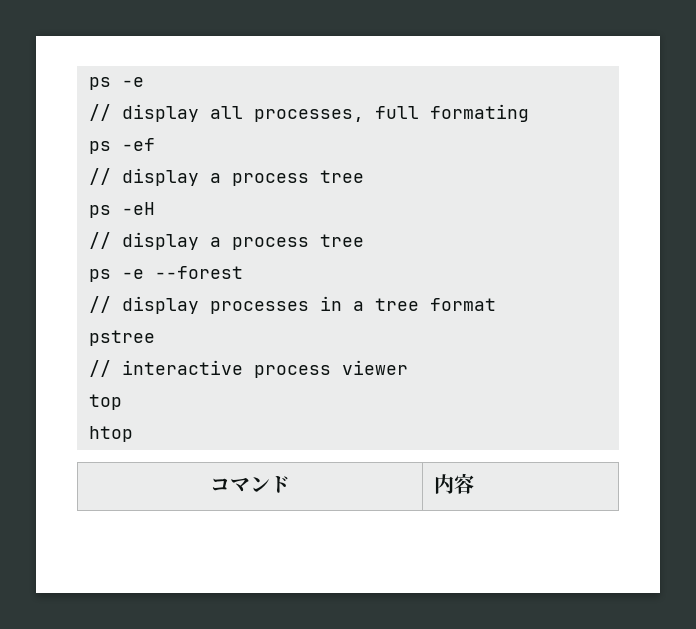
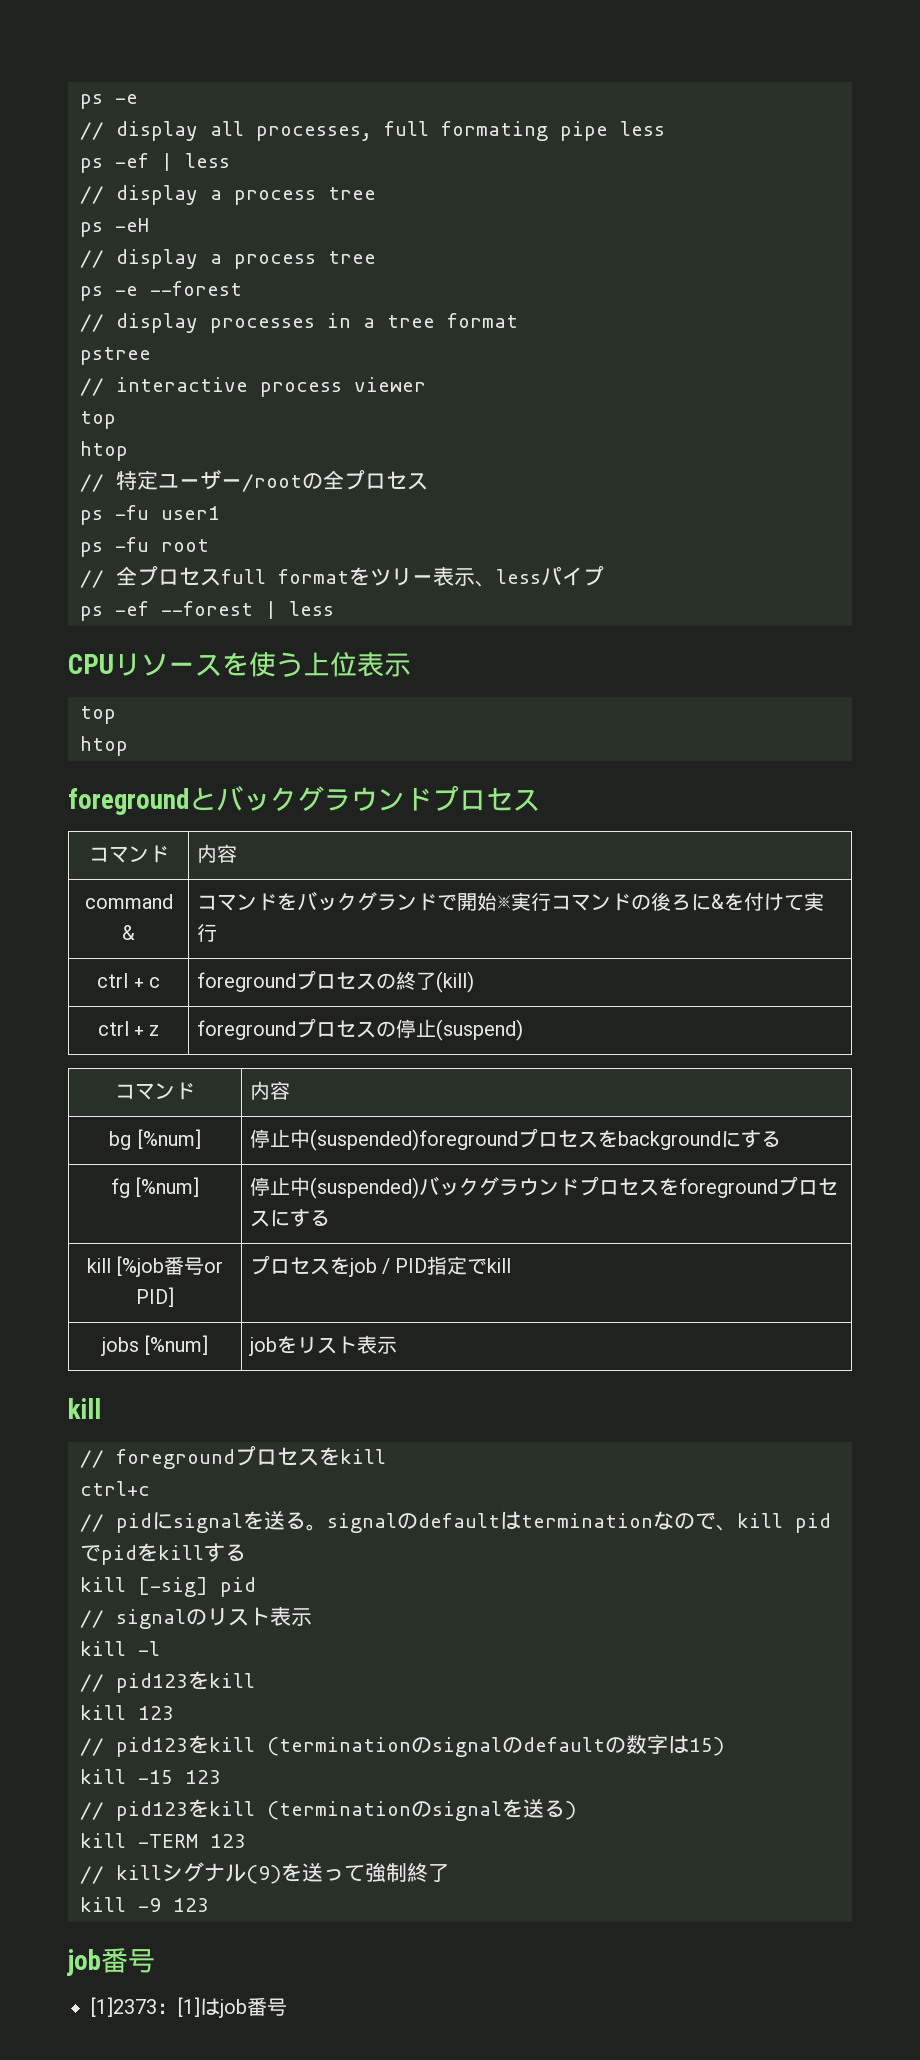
[89,138,155,154] // ps -ef -> [560,121,665,141] [80,153,230,173] pipe less // ps -ef | less
[210,476,290,493] [433,473,474,494] // コマンド | 内容 -> [80,470,428,492] [80,505,220,525] [80,537,209,557] [80,566,604,588] [80,601,334,621] [68,652,411,677] [80,706,116,724] [80,736,128,756] [68,785,540,815] [88,845,169,863] [196,844,237,863] [84,894,173,909] [122,925,135,940] [196,891,824,911] [196,923,217,942] [97,973,160,988] [196,970,474,993] [97,1021,160,1036] [196,1018,523,1041] [115,1082,195,1100] [249,1081,290,1100] [109,1129,201,1150] [249,1128,781,1151] [110,1177,200,1198] [249,1176,838,1199] [249,1209,330,1227] [86,1256,224,1277] [136,1287,174,1307] [249,1255,512,1277] [100,1335,209,1356] [248,1335,397,1356] [68,1398,101,1419] [80,1446,386,1469] [80,1481,150,1496] [80,1510,831,1533] [80,1543,246,1565] [80,1577,256,1597] [80,1607,312,1629] [80,1641,160,1656] [80,1671,255,1693] [80,1705,174,1720] [80,1734,724,1757] [80,1769,221,1784] [80,1798,576,1821] [80,1833,246,1848] [80,1862,449,1884] [80,1897,209,1912] [67,1948,155,1976] [90,1997,287,2018] // // 特定ユーザー/rootの全プロセス // ps -fu user1 // ps -fu root // // 全プロセスfull formatをツリー表示、lessパイプ // ps -ef --forest | less // CPUリソースを使う上位表示 // top // htop // foregroundとバックグラウンドプロセス // コマンド | 内容 // command & | コマンドをバックグランドで開始※実行コマンドの後ろに&を付けて実行 // ctrl + c | foregroundプロセスの終了(kill) // ctrl + z | foregroundプロセスの停止(suspend) // コマンド | 内容 // bg [%num] | 停止中(suspended)foregroundプロセスをbackgroundにする // fg [%num] | 停止中(suspended)バックグラウンドプロセスをforegroundプロセスにする // kill [%job番号or PID] | プロセスをjob / PID指定でkill // jobs [%num] | jobをリスト表示 // kill // // foregroundプロセスをkill // ctrl+c // // pidにsignalを送る。signalのdefaultはterminationなので、kill pidでpidをkillする // kill [-sig] pid // // signalのリスト表示 // kill -l // // pid123をkill // kill 123 // // pid123をkill (terminationのsignalのdefaultの数字は15) // kill -15 123 // // pid123をkill (terminationのsignalを送る) // kill -TERM 123 // // killシグナル(9)を送って強制終了 // kill -9 123 // job番号 // [1]2373：[1]はjob番号

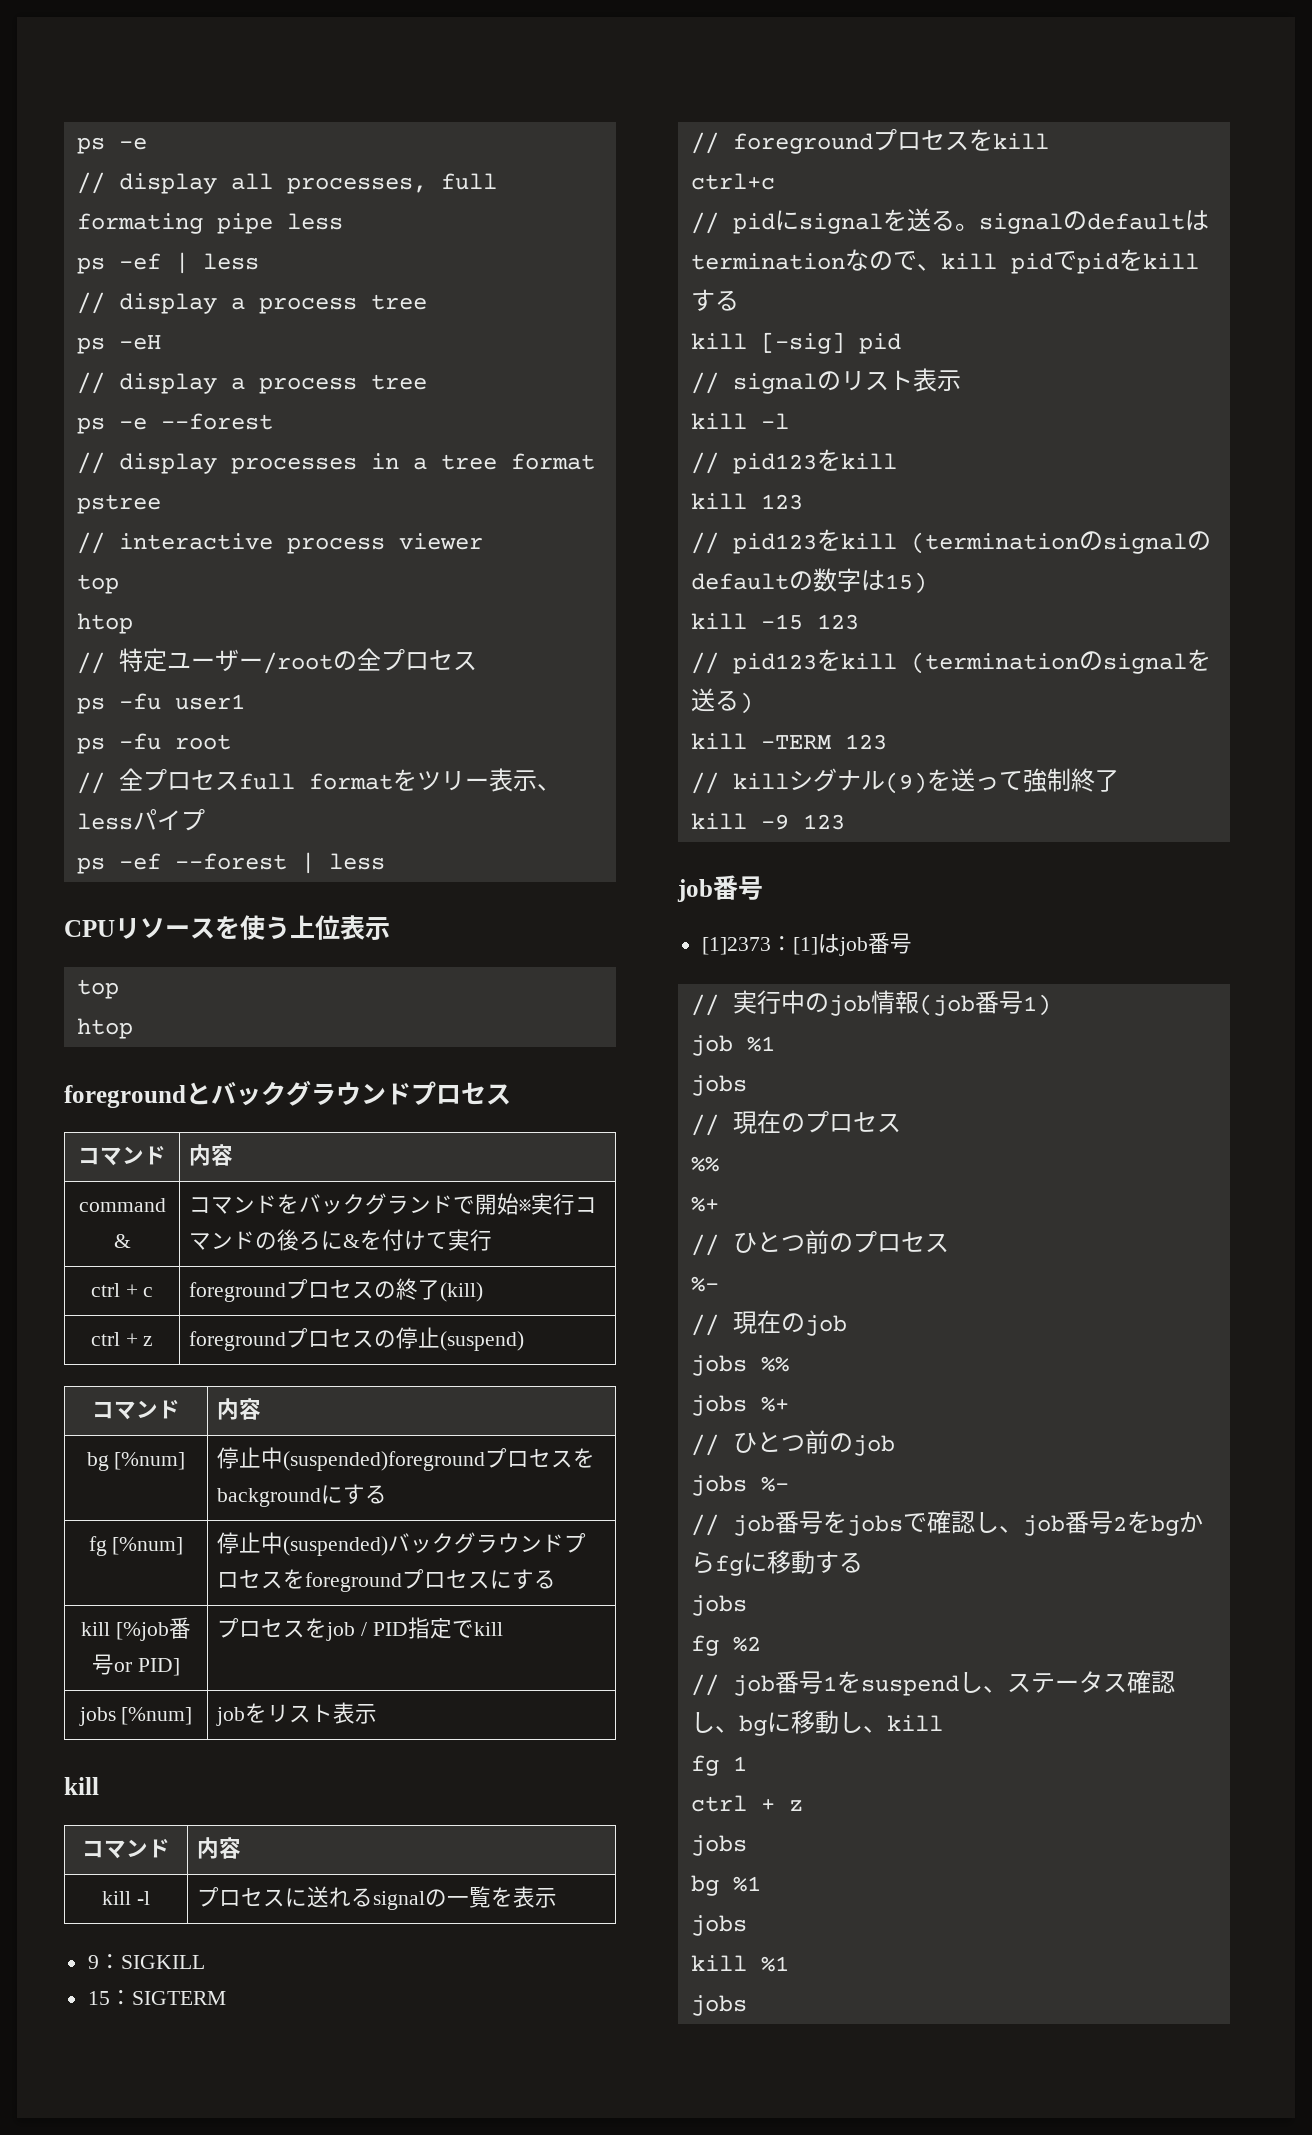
(101, 1408) none -> [82,1839,170,1859] [197,1837,242,1859] [102,1891,150,1905] [197,1886,558,1910] [87,1954,205,1969] [87,1990,226,2005] // コマンド | 内容 // kill -l | プロセスに送れるsignalの一覧を表示 // 9：SIGKILL // 15：SIGTERM
(287, 2007) none -> [690,990,1051,1016] [690,1035,775,1056] [690,1075,747,1096] [690,1110,901,1136] [690,1156,719,1172] [690,1196,719,1212] [690,1230,949,1256] [690,1276,719,1292] [690,1310,847,1336] [690,1355,789,1376] [690,1395,789,1416] [690,1430,895,1456] [690,1475,789,1496] [690,1510,1203,1536] [690,1550,863,1576] [690,1595,747,1616] [690,1635,761,1656] [690,1670,1175,1696] [690,1710,943,1736] [690,1755,747,1776] [690,1795,803,1812] [690,1835,747,1856] [690,1875,761,1896] [690,1915,747,1936] [690,1955,789,1972] [690,1995,747,2016] // // 実行中のjob情報(job番号1) // job %1 // jobs // // 現在のプロセス // %% // %+ // // ひとつ前のプロセス // %- // // 現在のjob // jobs %% // jobs %+ // // ひとつ前のjob // jobs %- // // job番号をjobsで確認し、job番号2をbgからfgに移動する // jobs // fg %2 // // job番号1をsuspendし、ステータス確認し、bgに移動し、kill // fg 1 // ctrl + z // jobs // bg %1 // jobs // kill %1 // jobs

